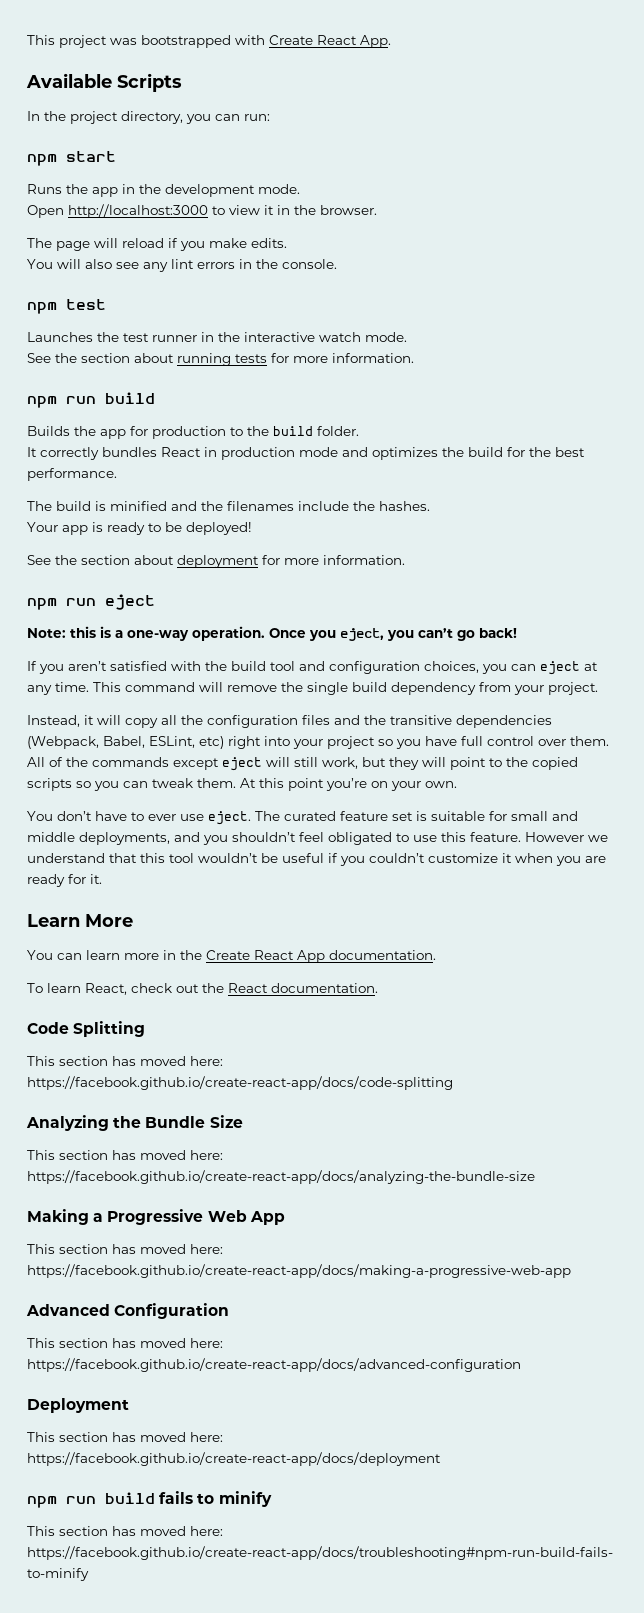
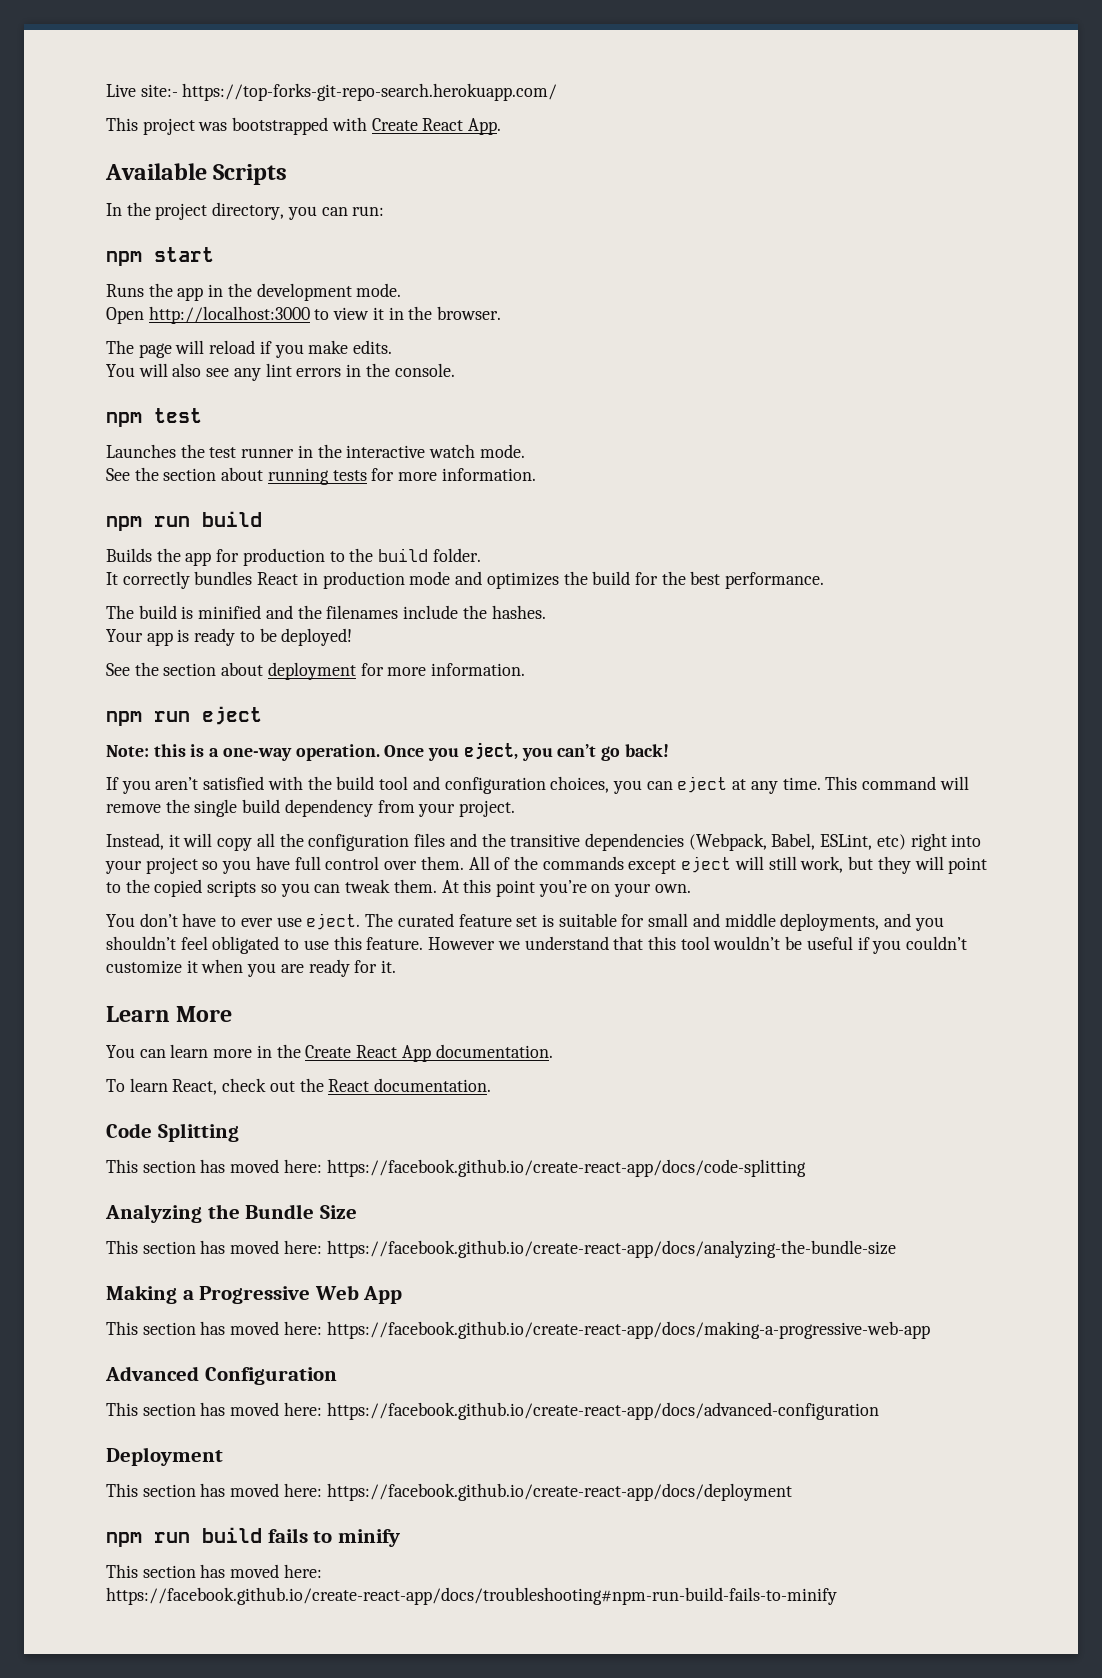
(27, 40) none -> [106,83,558,101] Live site:- https://top-forks-git-repo-search.herokuapp.com/ //

